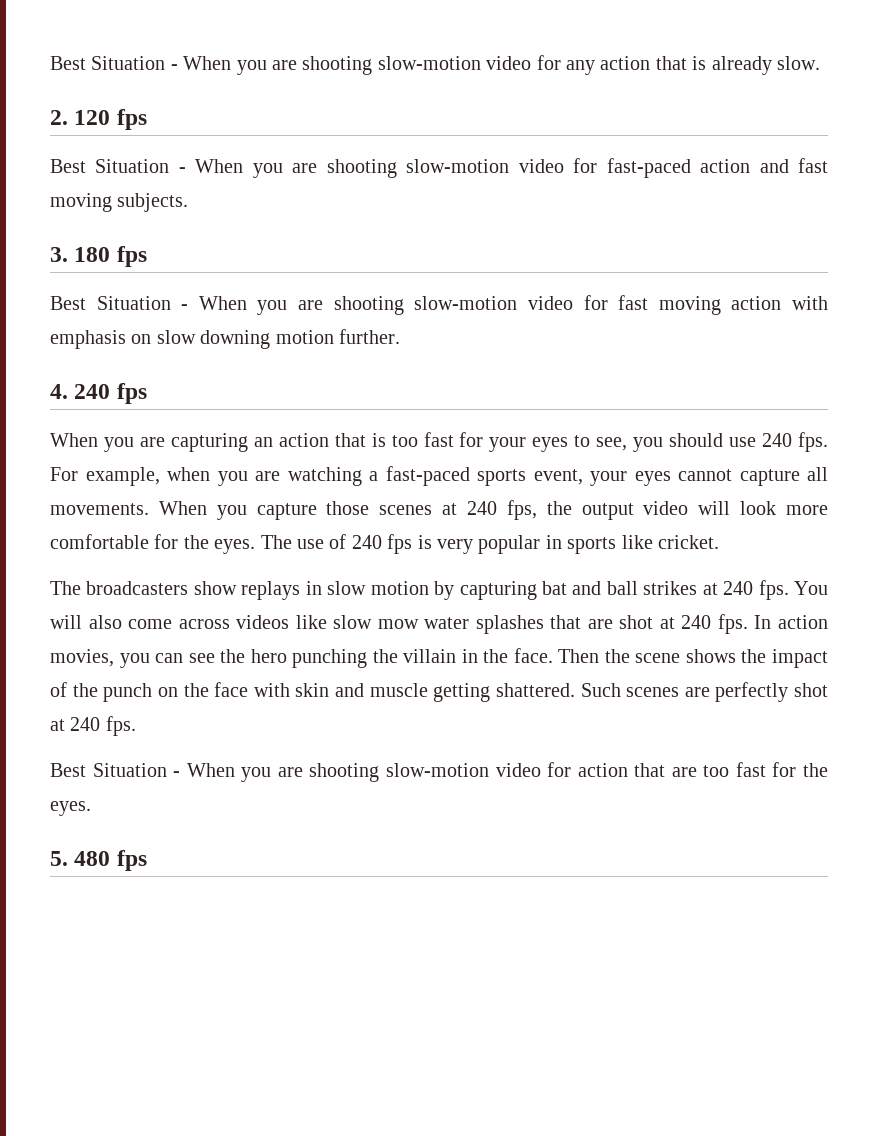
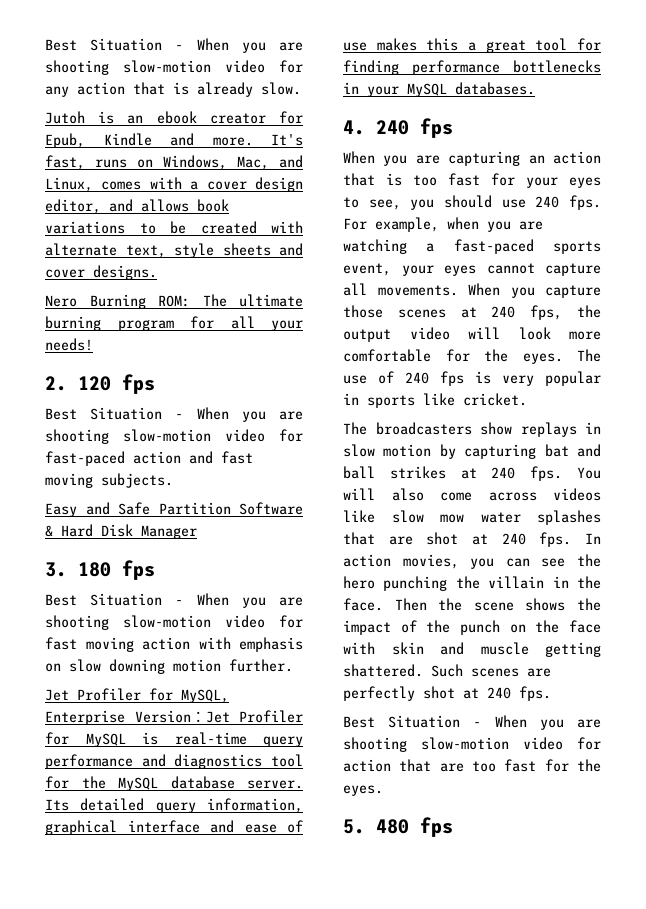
(820, 63) none -> [45,111,303,124] [45,133,303,148] [45,155,303,170] [45,177,303,192] [45,199,229,214] [45,221,303,234] [45,243,303,258] [45,265,157,280] [45,294,303,309] [45,316,303,331] [45,338,93,351] // Jutoh is an ebook creator for Epub, Kindle and more. It's fast, runs on Windows, Mac, and Linux, comes with a cover design editor, and allows book variations to be created with alternate text, style sheets and cover designs. // Nero Burning ROM: The ultimate burning program for all your needs!
(189, 202) none -> [45,502,303,517] [45,524,197,539] // Easy and Safe Partition Software & Hard Disk Manager
(400, 336) none -> [45,688,229,703] [45,710,303,725] [45,732,303,747] [45,754,303,769] [45,776,303,791] [45,798,303,813] [45,820,303,835] [343,38,601,53] [343,60,601,75] [343,82,535,97] // Jet Profiler for MySQL, Enterprise Version：Jet Profiler for MySQL is real-time query performance and diagnostics tool for the MySQL database server. Its detailed query information, graphical interface and ease of use makes this a great tool for finding performance bottlenecks in your MySQL databases.

